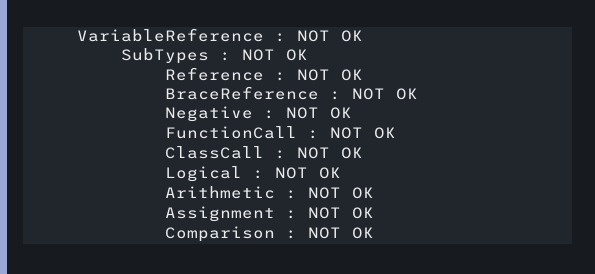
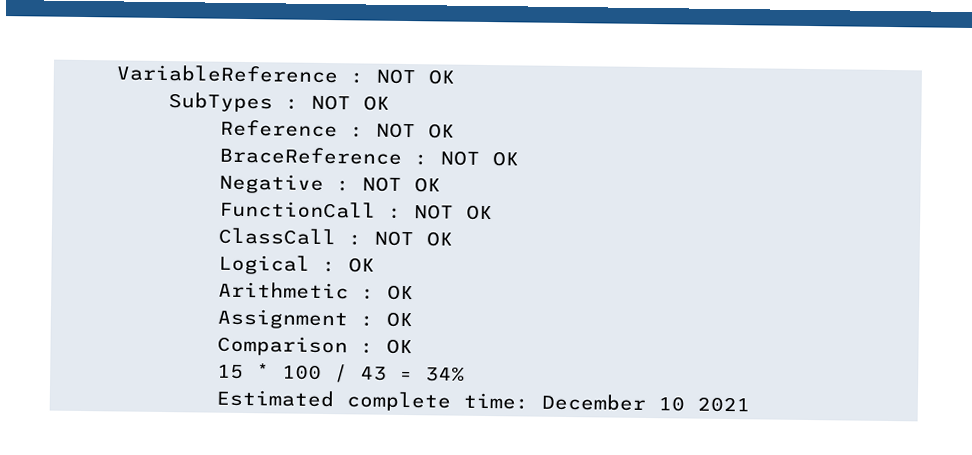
[274,167,308,179] NOT -> (337, 266) none
[307,187,341,199] NOT -> (376, 294) none
[307,207,341,219] NOT -> (375, 321) none
[307,227,374,239] NOT OK -> [386,338,414,355] [217,363,466,383] [216,389,751,413] OK // 15 * 100 / 43 = 34% // Estimated complete time: December 10 2021

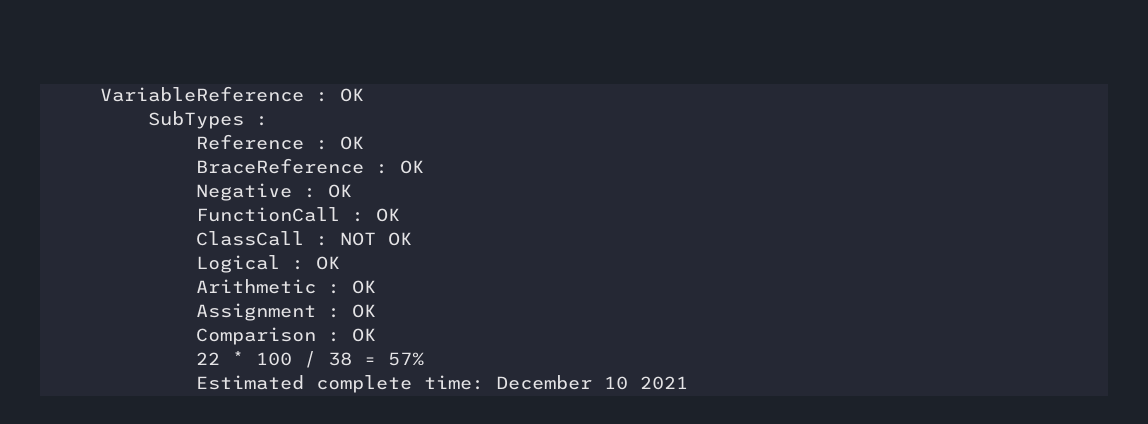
[376,68,417,85] NOT -> (328, 97) none
[311,94,391,111] NOT OK -> (268, 121) none
[376,122,417,139] NOT -> (328, 145) none
[440,150,481,166] NOT -> (388, 169) none
[362,176,403,192] NOT -> (316, 193) none
[414,204,455,220] NOT -> (364, 217) none
[217,364,245,380] 15 -> [195,352,220,365] 22
[360,366,466,382] 43 = 34% -> [327,352,424,366] 38 = 57%

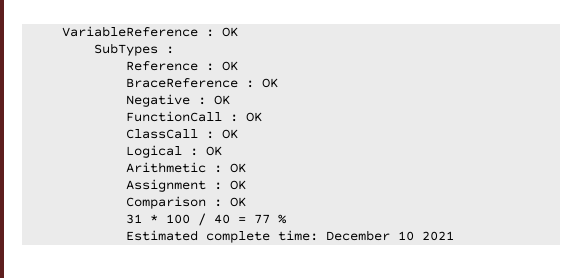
[339,232,376,246] NOT -> (214, 135) none
[195,352,220,365] 22 -> [125,214,142,224] 31
[327,352,424,366] 38 = 57% -> [213,214,287,224] 40 = 77 %

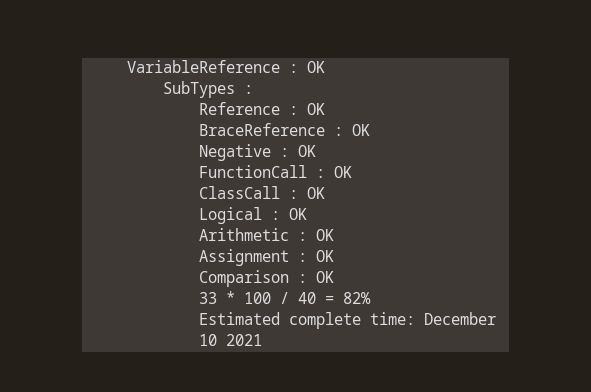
[125,214,142,224] 31 -> [199,292,218,304] 33
[253,214,287,224] 77 % -> [343,292,372,304] 82%

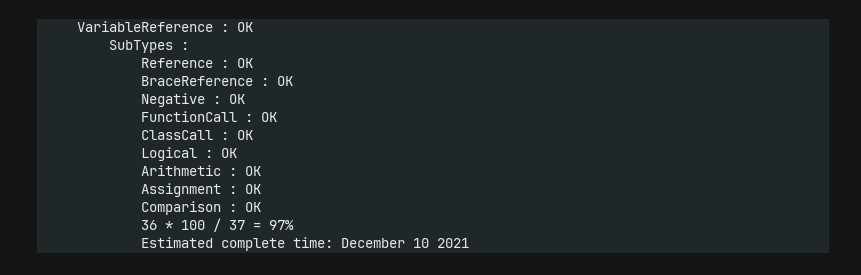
[199,292,218,304] 33 -> [141,220,158,230] 36
[298,292,372,304] 40 = 82% -> [229,220,295,230] 37 = 97%

